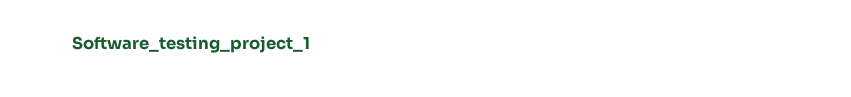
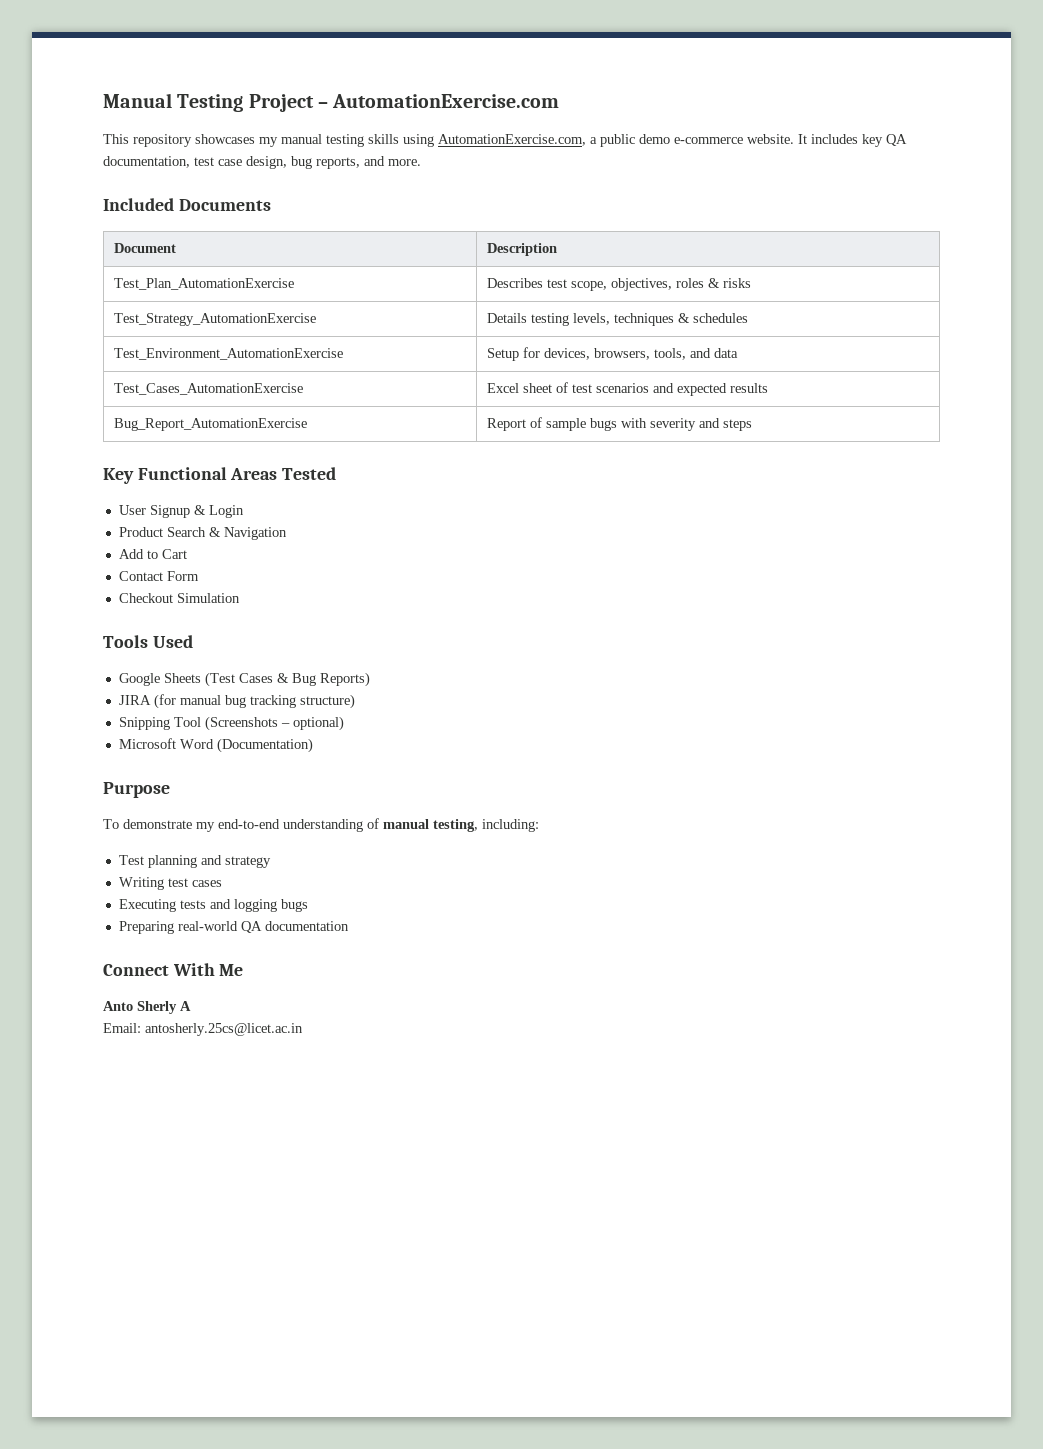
[72,36,310,53] Software_testing_project_1 -> [103,93,560,112] [103,134,907,147] [103,156,421,169] [103,198,271,211] [114,243,177,253] [487,243,558,256] [114,278,295,290] [487,278,752,291] [114,313,317,326] [487,313,749,326] [114,348,344,360] [487,347,739,361] [114,383,304,395] [487,382,769,396] [114,418,308,431] [487,417,753,431] [103,467,337,484] [118,505,244,518] [118,527,287,540] [118,549,187,559] [118,571,199,581] [118,593,240,603] [103,635,193,648] [118,672,370,687] [118,694,355,709] [118,716,344,731] [118,738,313,753] [103,782,170,798] [103,818,539,832] [118,855,271,868] [118,877,222,890] [118,899,308,912] [118,921,349,934] [103,963,244,976] [103,1001,191,1014] [103,1023,303,1036] Manual Testing Project – AutomationExercise.com // This repository showcases my manual testing skills using AutomationExercise.com, a public demo e-commerce website. It includes key QA documentation, test case design, bug reports, and more. // Included Documents // Document | Description // Test_Plan_AutomationExercise | Describes test scope, objectives, roles & risks // Test_Strategy_AutomationExercise | Details testing levels, techniques & schedules // Test_Environment_AutomationExercise | Setup for devices, browsers, tools, and data // Test_Cases_AutomationExercise | Excel sheet of test scenarios and expected results // Bug_Report_AutomationExercise | Report of sample bugs with severity and steps // Key Functional Areas Tested // User Signup & Login // Product Search & Navigation // Add to Cart // Contact Form // Checkout Simulation // Tools Used // Google Sheets (Test Cases & Bug Reports) // JIRA (for manual bug tracking structure) // Snipping Tool (Screenshots – optional) // Microsoft Word (Documentation) // Purpose // To demonstrate my end-to-end understanding of manual testing, including: // Test planning and strategy // Writing test cases // Executing tests and logging bugs // Preparing real-world QA documentation // Connect With Me // Anto Sherly A // Email: antosherly.25cs@licet.ac.in

